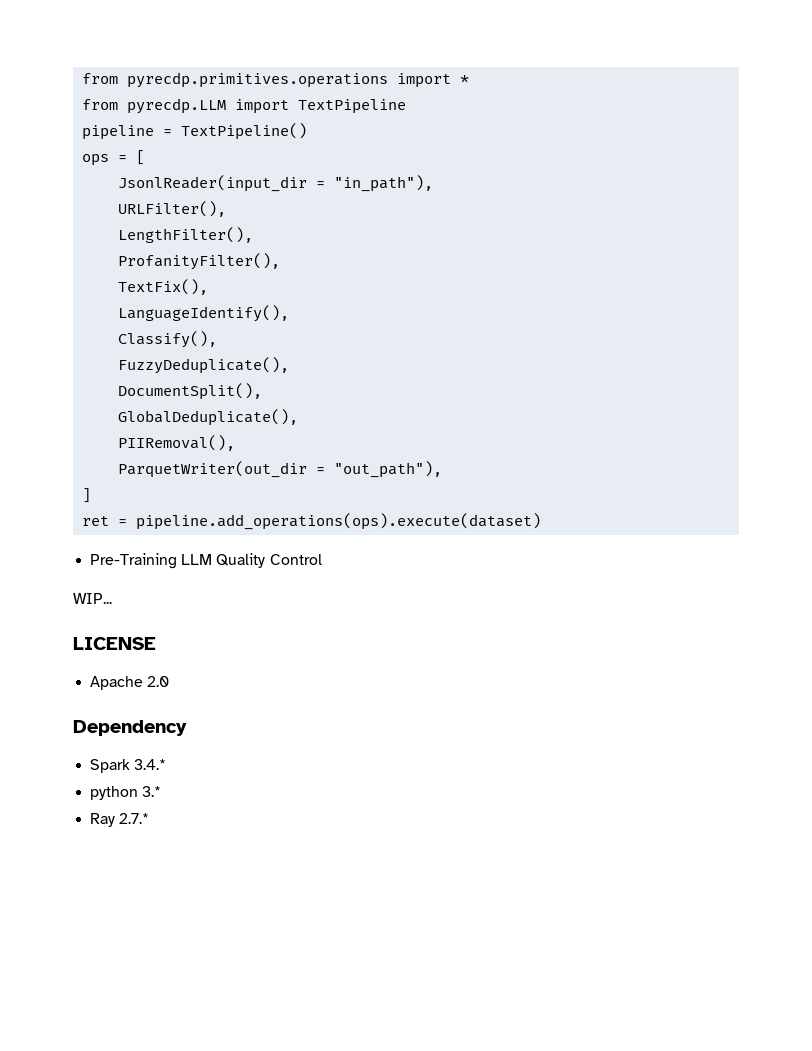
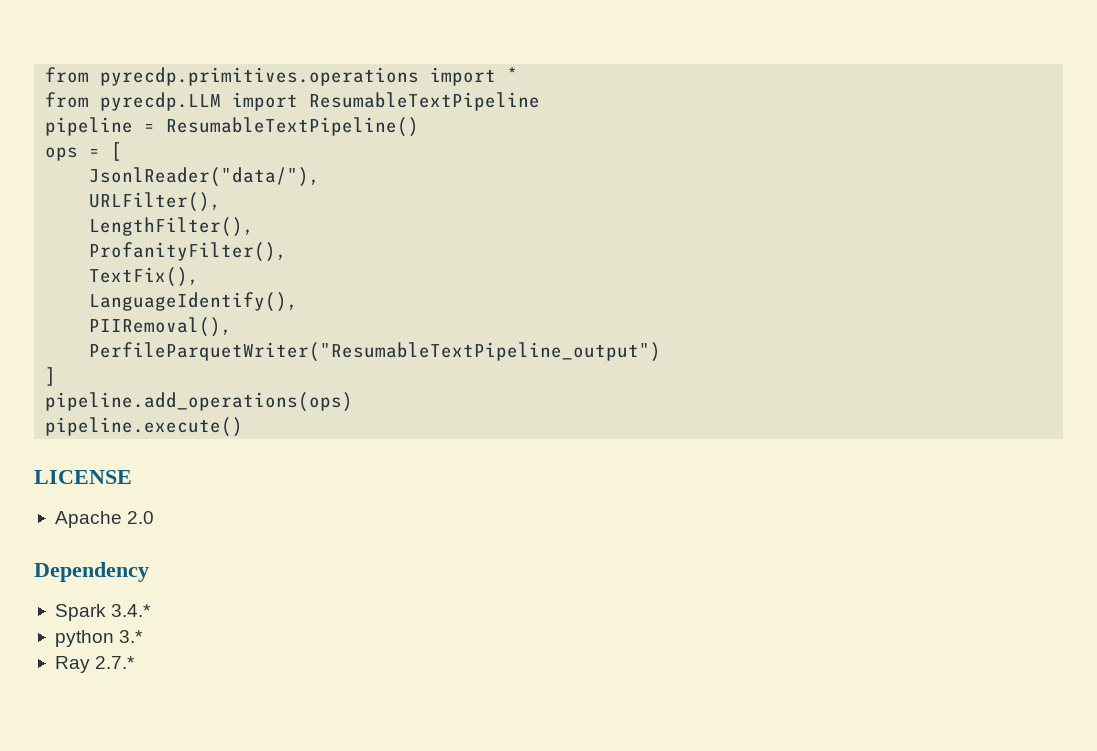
[298,99,407,114] TextPipeline -> [309,92,541,111] ResumableTextPipeline
[181,123,308,140] TextPipeline() -> [166,117,420,137] ResumableTextPipeline()
[118,175,434,192] JsonlReader(input_dir = "in_path"), -> [89,167,321,187] JsonlReader("data/"),
[118,331,218,348] [118,357,290,374] [118,383,263,400] [118,409,299,426] [118,435,236,451] [118,461,443,478] [82,488,92,503] [82,513,542,530] [90,553,322,569] [73,593,112,604] Classify(), // FuzzyDeduplicate(), // DocumentSplit(), // GlobalDeduplicate(), // PIIRemoval(), // ParquetWriter(out_dir = "out_path"), // ] // ret = pipeline.add_operations(ops).execute(dataset) // Pre-Training LLM Quality Control // WIP... -> [89,317,233,337] [89,342,662,362] [45,367,57,386] [45,392,354,412] [45,417,244,437] PIIRemoval(), // PerfileParquetWriter("ResumableTextPipeline_output") // ] // pipeline.add_operations(ops) // pipeline.execute()

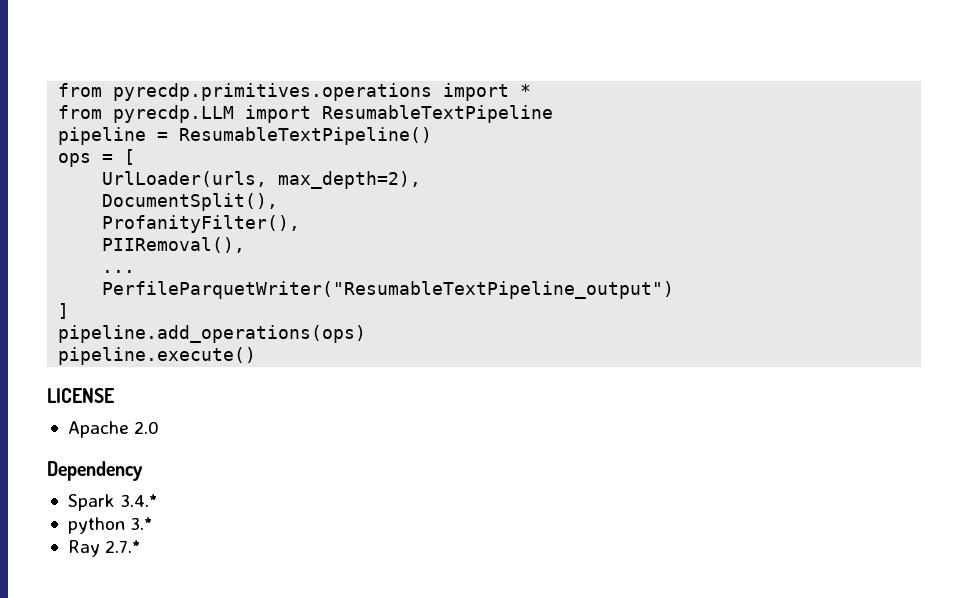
[89,167,321,187] [89,192,222,212] [89,217,255,237] [89,242,288,262] [89,267,200,287] [89,292,299,312] [89,317,233,337] JsonlReader("data/"), // URLFilter(), // LengthFilter(), // ProfanityFilter(), // TextFix(), // LanguageIdentify(), // PIIRemoval(), -> [102,171,422,189] [102,193,279,211] [102,215,301,233] [102,237,246,253] [102,270,136,273] UrlLoader(urls, max_depth=2), // DocumentSplit(), // ProfanityFilter(), // PIIRemoval(), // ...

